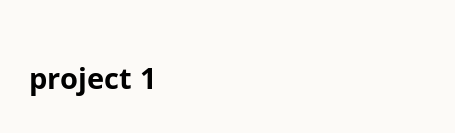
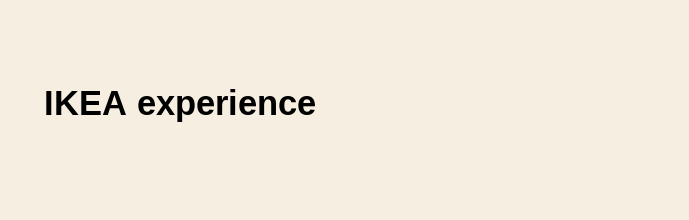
[29,67,157,96] project 1 -> [44,89,316,122] IKEA experience

